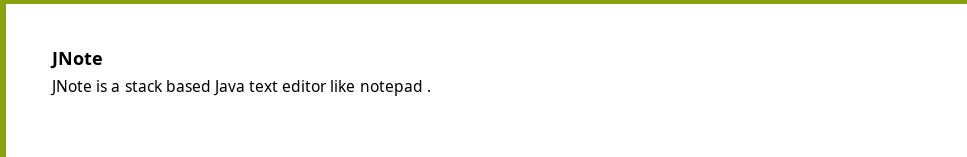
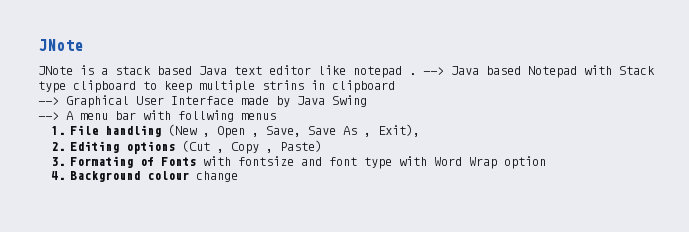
(431, 90) none -> [423,65,655,78] [38,80,395,93] [38,95,367,108] [38,110,276,122] [51,124,421,138] [51,140,323,154] [51,156,547,169] [51,171,239,182] --> Java based Notepad with Stack type clipboard to keep multiple strins in clipboard // --> Graphical User Interface made by Java Swing // --> A menu bar with follwing menus // 1. File handling (New , Open , Save, Save As , Exit), // 2. Editing options (Cut , Copy , Paste) // 3. Formating of Fonts with fontsize and font type with Word Wrap option // 4. Background colour change

